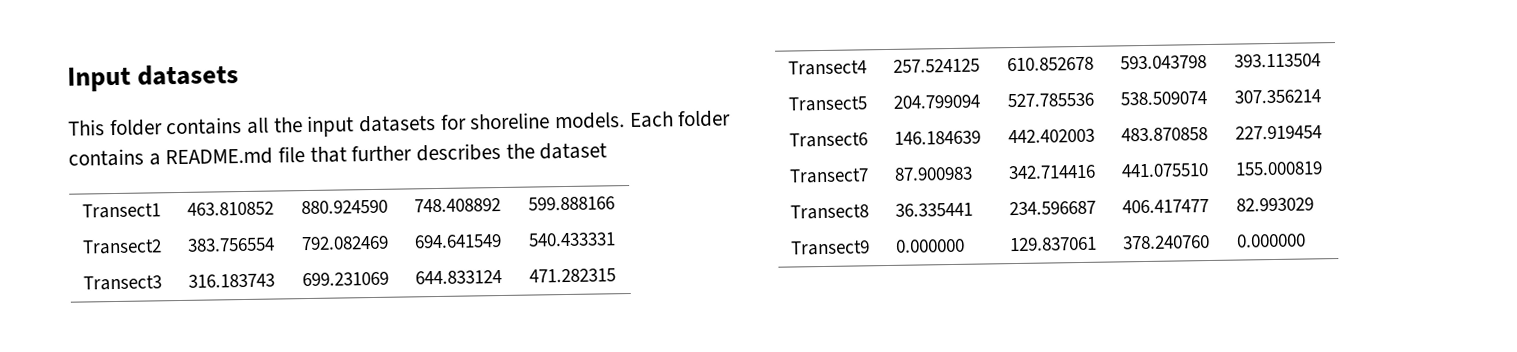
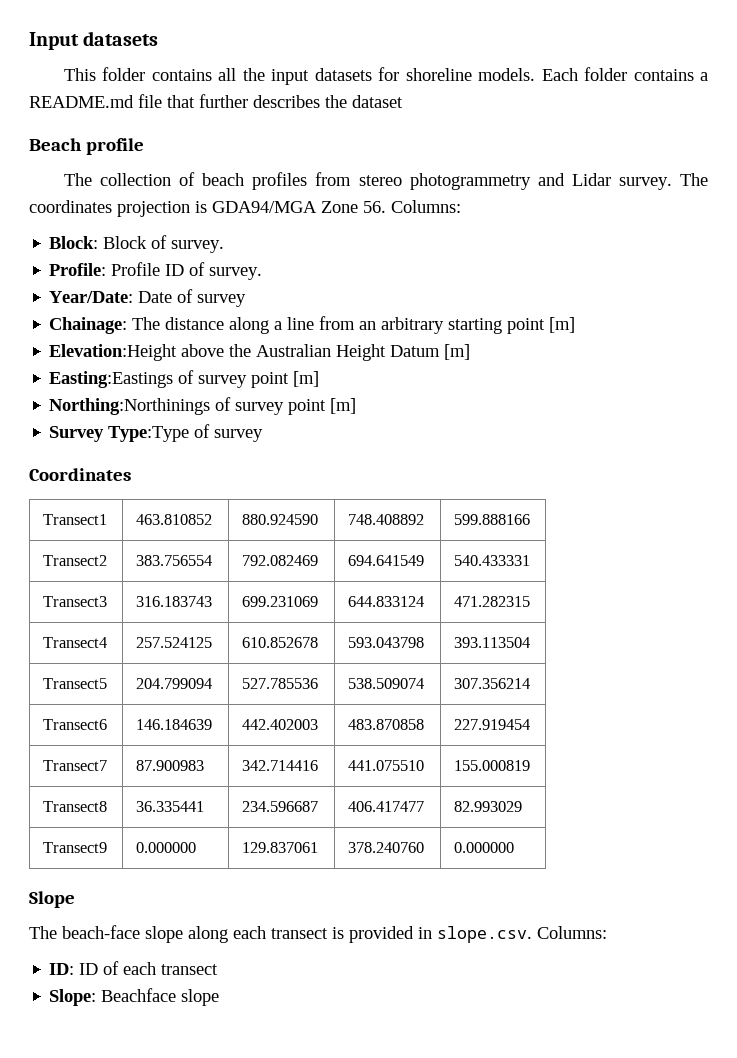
(608, 151) none -> [29,138,144,155] [63,172,708,190] [29,200,461,217] [49,235,225,253] [49,262,263,280] [49,289,247,307] [49,316,576,334] [49,344,471,361] [49,370,320,388] [49,397,357,415] [49,424,264,442] [29,468,131,481] // Beach profile // The collection of beach profiles from stereo photogrammetry and Lidar survey. The coordinates projection is GDA94/MGA Zone 56. Columns: // Block: Block of survey. // Profile: Profile ID of survey. // Year/Date: Date of survey // Chainage: The distance along a line from an arbitrary starting point [m] // Elevation:Height above the Australian Height Datum [m] // Easting:Eastings of survey point [m] // Northing:Northinings of survey point [m] // Survey Type:Type of survey // Coordinates
(1307, 240) none -> [29,891,75,908] [29,925,607,943] [49,961,219,975] [49,988,220,1006] // Slope // The beach-face slope along each transect is provided in slope.csv. Columns: // ID: ID of each transect // Slope: Beachface slope

